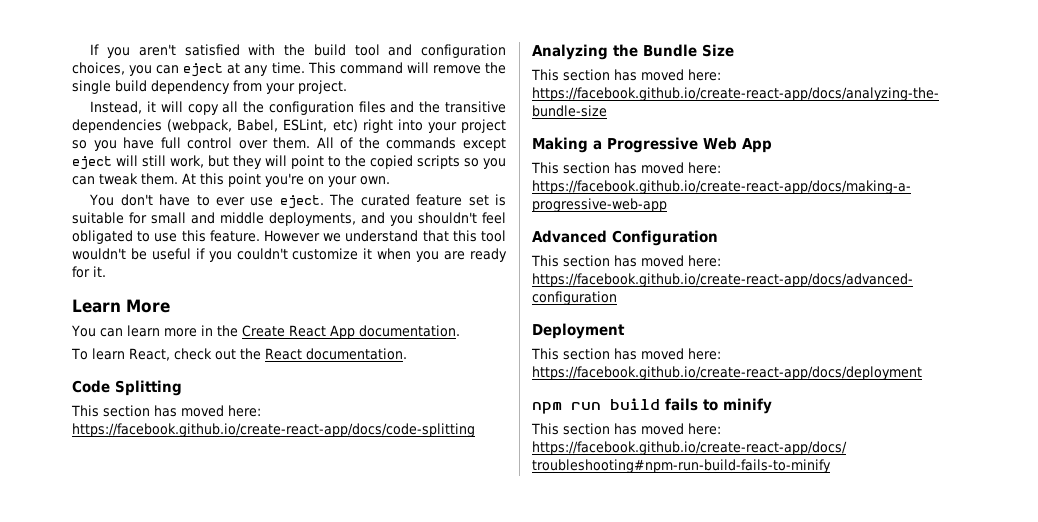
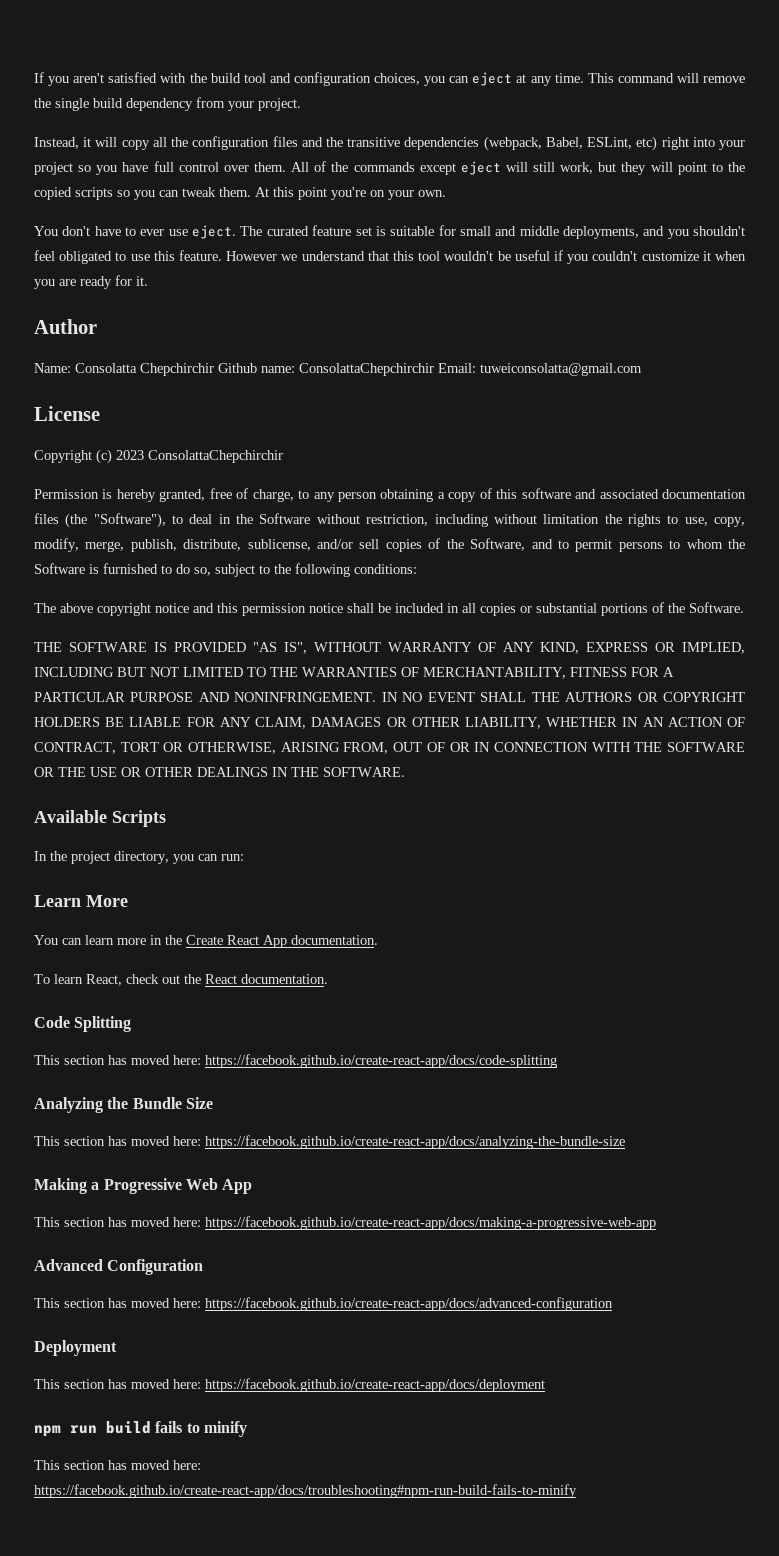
(106, 271) none -> [34,319,97,334] [34,363,642,376] [34,406,100,421] [34,449,283,464] [34,488,747,502] [34,513,746,528] [34,538,745,552] [34,563,417,577] [34,602,744,616] [34,642,745,654] [34,667,674,679] [34,692,745,702] [34,717,745,729] [34,742,745,754] [34,767,405,777] [34,810,166,827] [34,851,244,864] // Author // Name: Consolatta Chepchirchir Github name: ConsolattaChepchirchir Email: tuweiconsolatta@gmail.com // License // Copyright (c) 2023 ConsolattaChepchirchir // Permission is hereby granted, free of charge, to any person obtaining a copy of this software and associated documentation files (the "Software"), to deal in the Software without restriction, including without limitation the rights to use, copy, modify, merge, publish, distribute, sublicense, and/or sell copies of the Software, and to permit persons to whom the Software is furnished to do so, subject to the following conditions: // The above copyright notice and this permission notice shall be included in all copies or substantial portions of the Software. // THE SOFTWARE IS PROVIDED "AS IS", WITHOUT WARRANTY OF ANY KIND, EXPRESS OR IMPLIED, INCLUDING BUT NOT LIMITED TO THE WARRANTIES OF MERCHANTABILITY, FITNESS FOR A PARTICULAR PURPOSE AND NONINFRINGEMENT. IN NO EVENT SHALL THE AUTHORS OR COPYRIGHT HOLDERS BE LIABLE FOR ANY CLAIM, DAMAGES OR OTHER LIABILITY, WHETHER IN AN ACTION OF CONTRACT, TORT OR OTHERWISE, ARISING FROM, OUT OF OR IN CONNECTION WITH THE SOFTWARE OR THE USE OR OTHER DEALINGS IN THE SOFTWARE. // Available Scripts // In the project directory, you can run:

